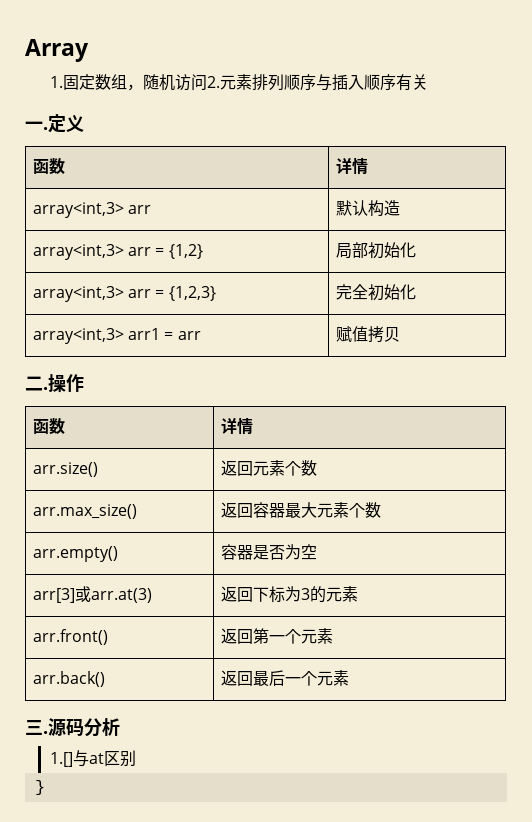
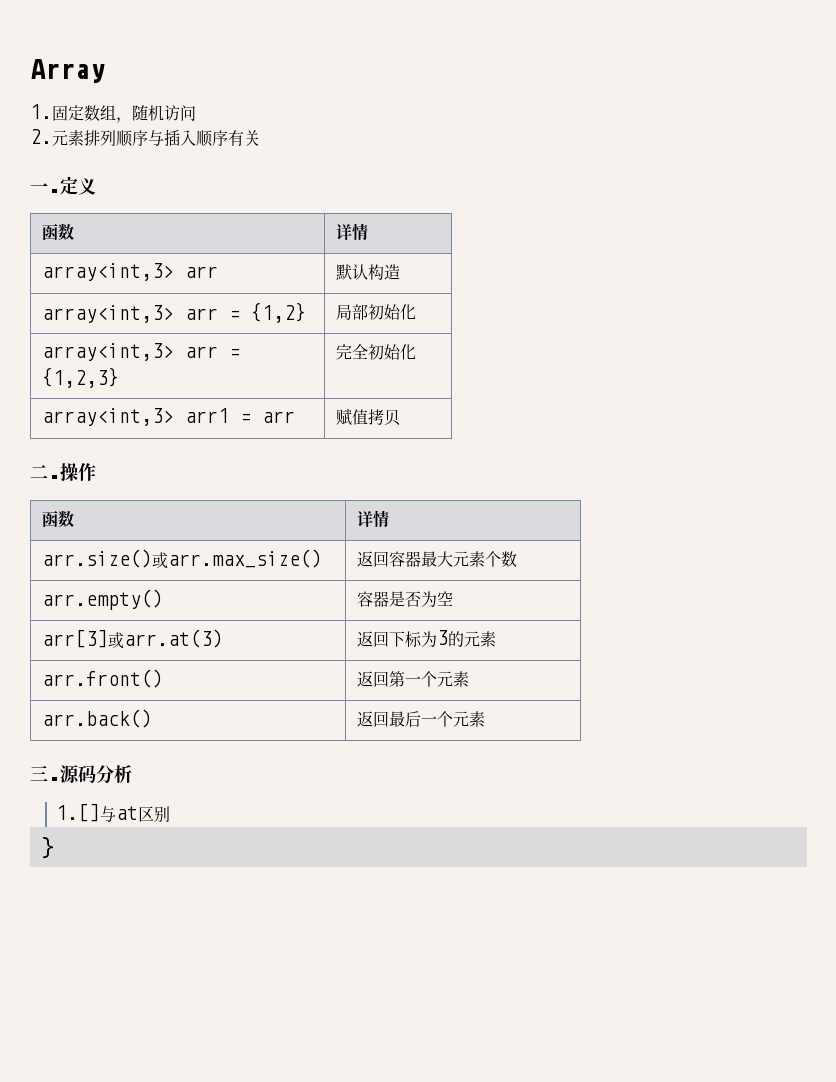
(207, 82) none -> (196, 113) //
[220,460,317,476] | 返回元素个数 // -> [151,552,168,569] 或

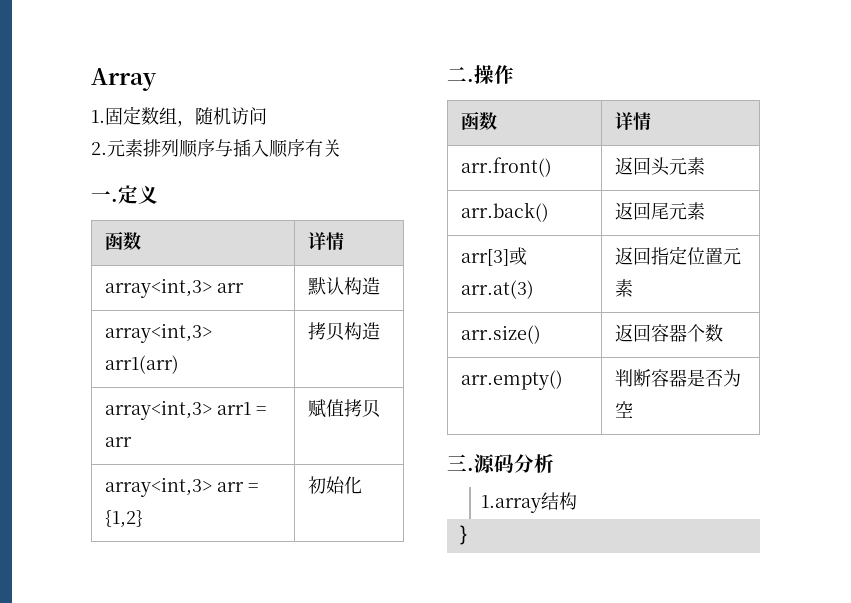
[184,302,306,323] [335,304,416,320] [41,343,240,361] [41,367,119,388] [335,344,416,360] arr = {1,2} | 局部初始化 // array<int,3> arr = {1,2,3} | 完全初始化 -> [104,355,179,374] [307,322,380,341] arr1(arr) | 拷贝构造
(400, 417) none -> [104,477,258,497] [104,510,143,528] [307,476,362,494] // array<int,3> arr = {1,2} | 初始化
[41,549,322,569] [356,551,517,567] [41,589,163,610] [356,591,453,607] arr.size()或arr.max_size() | 返回容器最大元素个数 // arr.empty() | 容器是否为空 -> [460,157,552,177] [614,157,705,176] [460,202,549,222] [614,202,705,220] arr.front() | 返回头元素 // arr.back() | 返回尾元素
[388,630,496,648] [41,669,163,688] [356,671,469,687] [41,709,152,728] [356,711,485,727] 下标为3的元素 // arr.front() | 返回第一个元素 // arr.back() | 返回最后一个元素 -> [650,246,741,265] [614,279,633,297] [460,325,541,344] [614,324,723,342] [460,370,563,390] [614,369,741,387] [614,401,633,418] 指定位置元素 // arr.size() | 返回容器个数 // arr.empty() | 判断容器是否为空
[56,803,171,822] 1.[]与at区别 -> [481,492,578,513] 1.array结构

